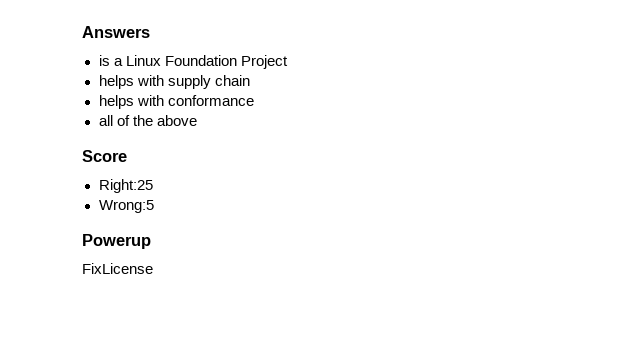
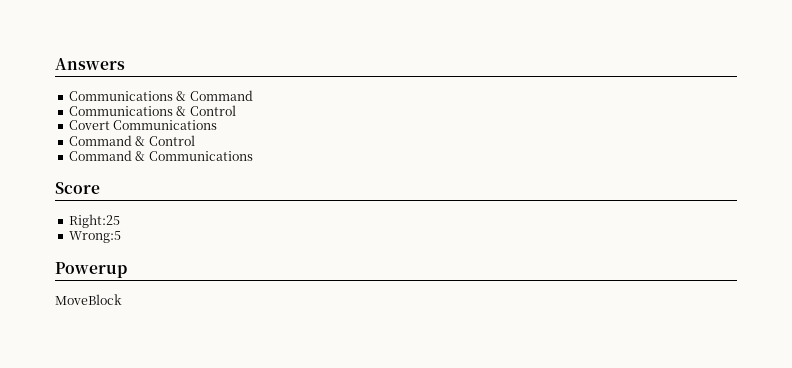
[98,55,288,69] [98,75,250,89] [98,95,254,109] [98,115,197,126] is a Linux Foundation Project // helps with supply chain // helps with conformance // all of the above -> [68,90,253,101] [68,105,236,116] [68,120,218,130] [68,135,195,146] [68,150,253,161] Communications & Command // Communications & Control // Covert Communications // Command & Control // Command & Communications
[82,263,153,274] FixLicense -> [55,294,122,305] MoveBlock

